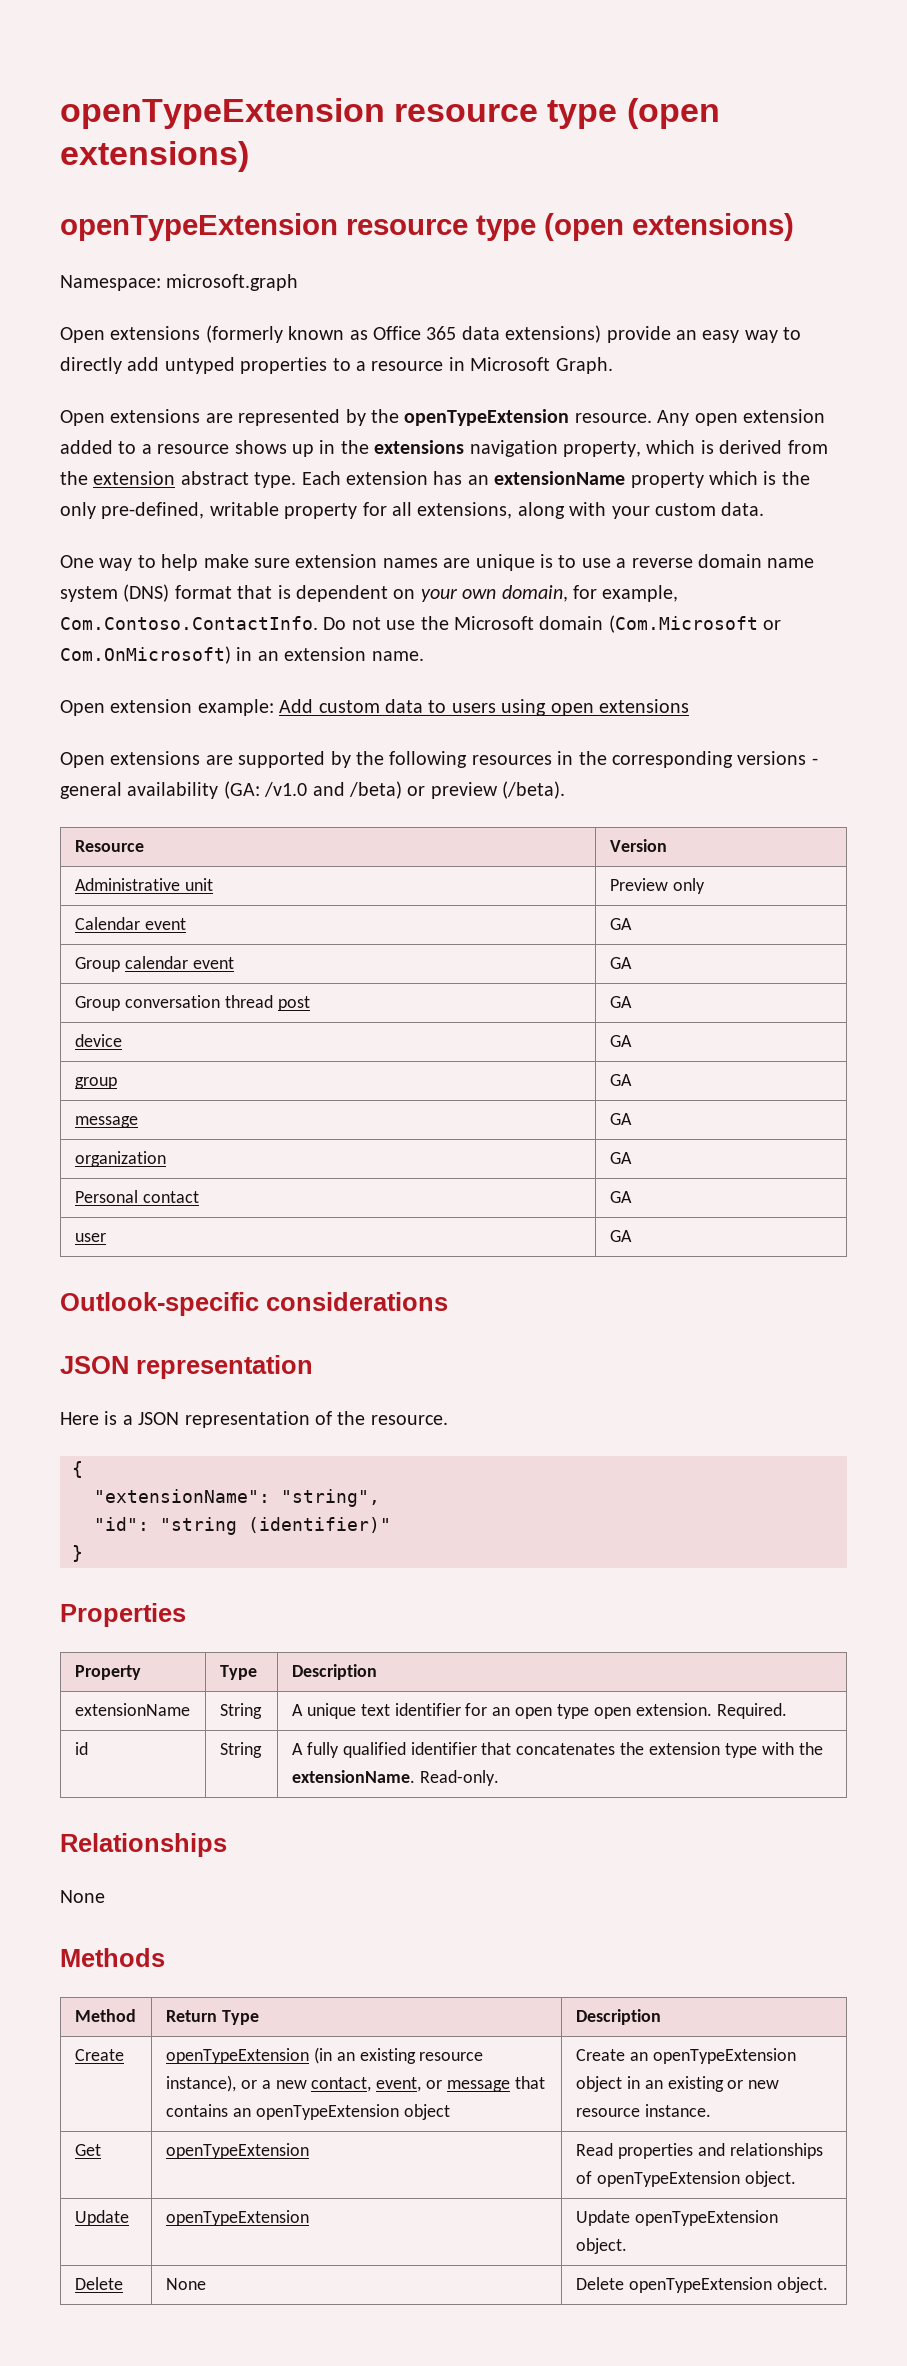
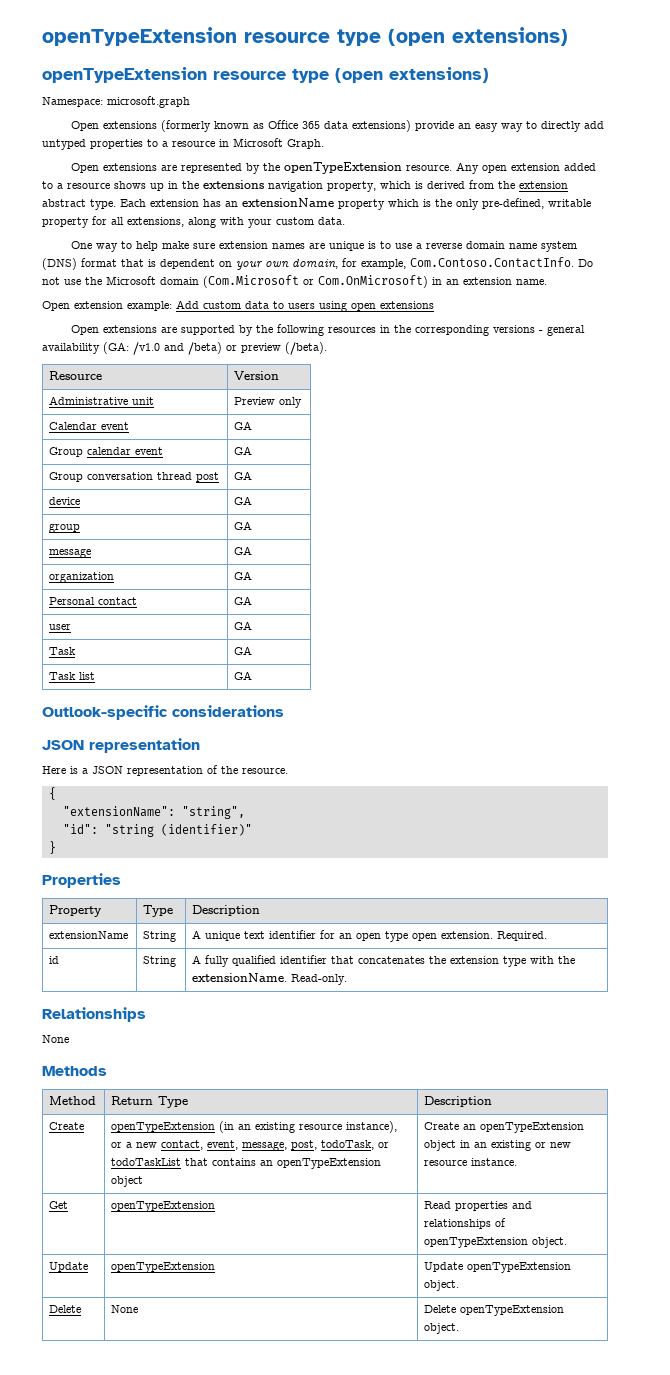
(632, 1236) none -> [49,647,77,655] [234,646,253,655] [49,672,96,680] [234,671,253,680] // Task | GA // Task list | GA
[426,2080,511,2092] or message -> [242,1140,390,1151] [111,1158,182,1166] message, post, todoTask, or todoTaskList

